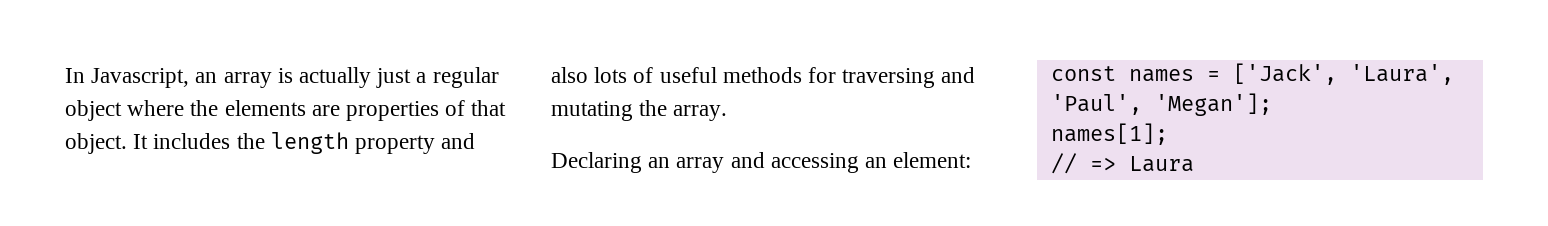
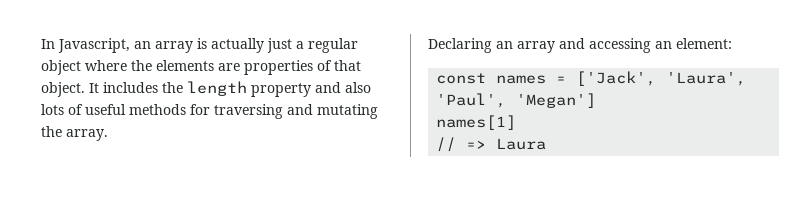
[1154,93,1272,116] [1050,123,1168,145] 'Megan']; // names[1]; -> [516,93,597,108] [436,115,517,130] 'Megan'] // names[1]

